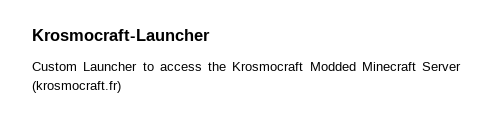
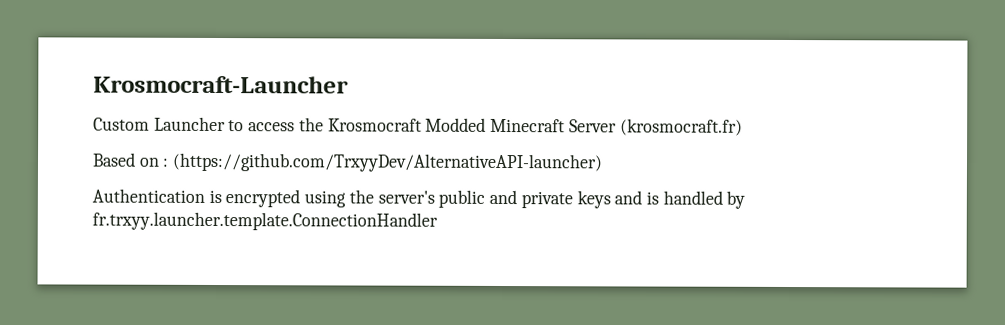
(121, 87) none -> [92,152,604,173] [92,188,746,209] [92,211,438,231] // Based on : (https://github.com/TrxyyDev/AlternativeAPI-launcher) // Authentication is encrypted using the server's public and private keys and is handled by fr.trxyy.launcher.template.ConnectionHandler

